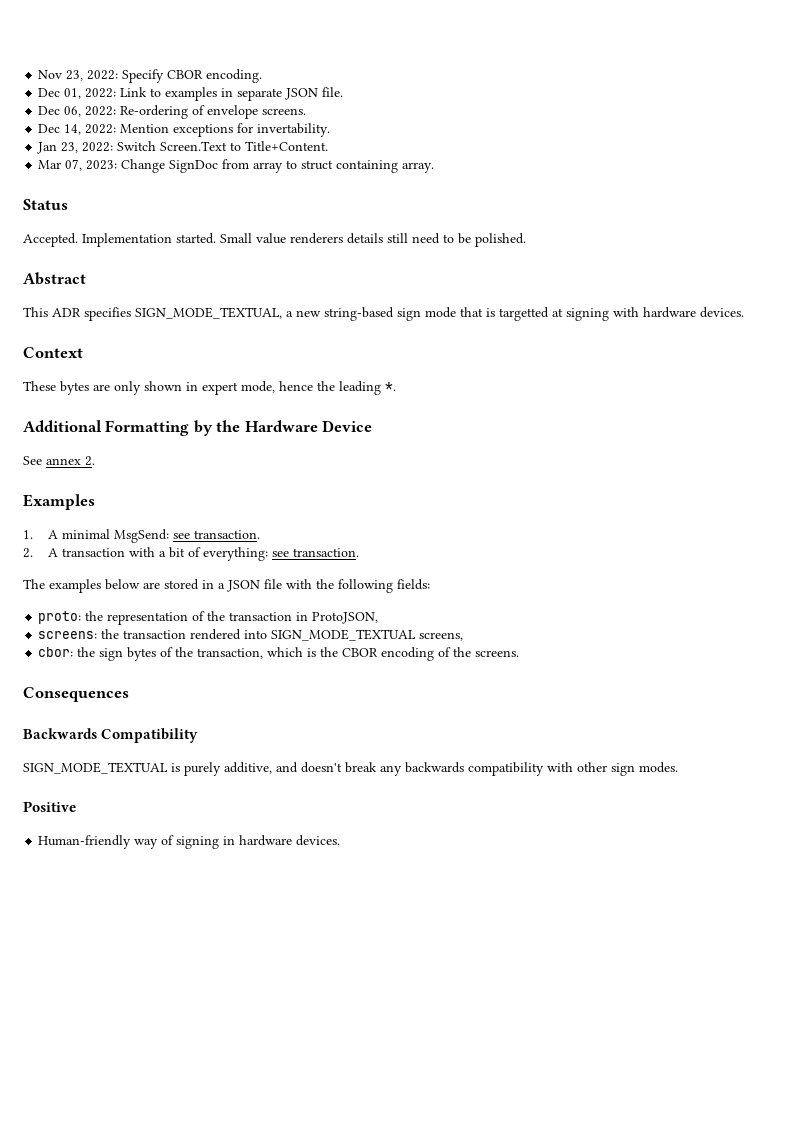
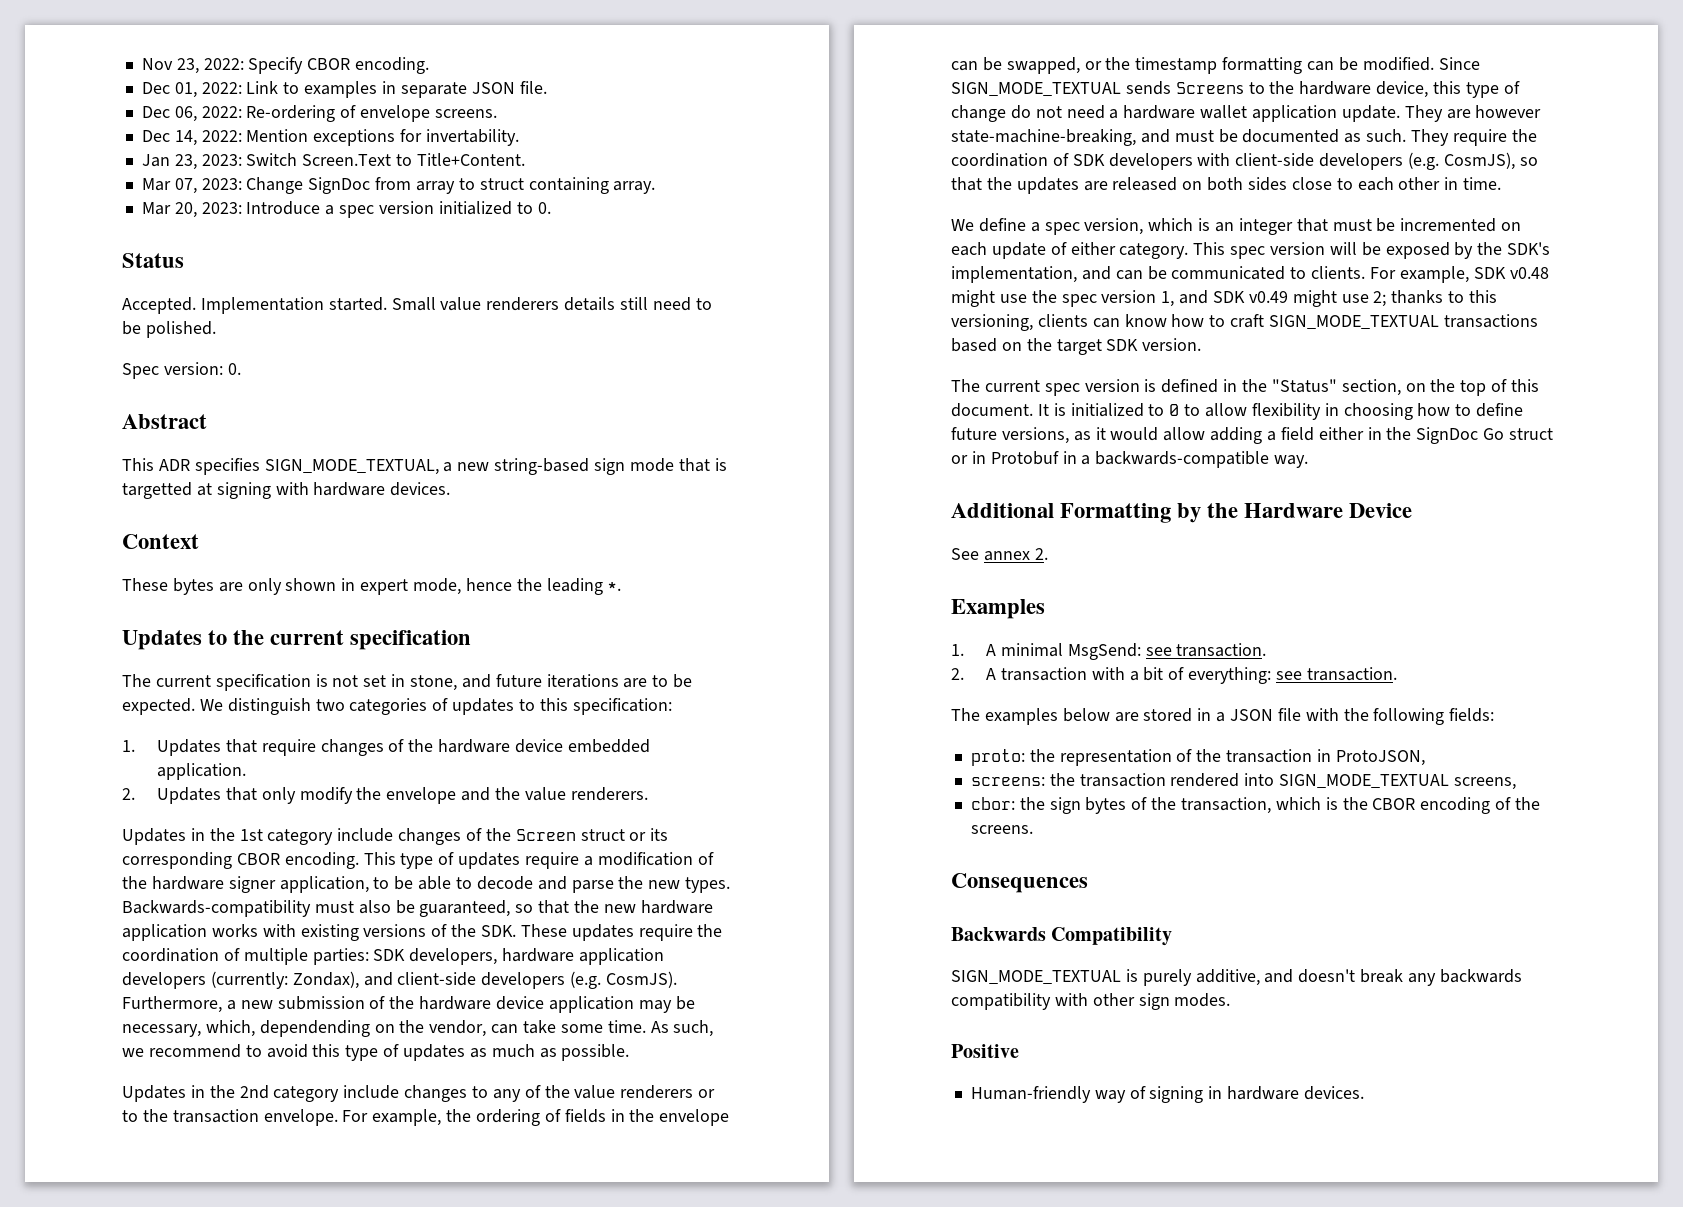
[82,142,114,152] 2022: -> [201,154,242,166] 2023:
(435, 167) none -> [141,201,551,218] // Mar 20, 2023: Introduce a spec version initialized to 0.
(526, 240) none -> [122,362,241,379] // Spec version: 0.
(396, 386) none -> [122,630,472,650] [122,674,693,691] [122,698,672,715] [122,739,650,756] [156,763,246,780] [122,787,648,804] [122,828,669,845] [122,852,714,869] [122,876,731,893] [122,900,713,917] [122,924,723,941] [122,948,665,965] [122,971,678,989] [122,996,695,1013] [122,1020,714,1037] [122,1044,630,1061] [122,1085,716,1102] [122,1109,730,1126] [951,57,1480,74] [951,81,1520,98] [951,105,1542,122] [951,129,1537,146] [951,152,1538,170] [951,177,1502,194] [951,218,1522,235] [951,242,1551,259] [951,266,1549,283] [951,290,1498,307] [951,314,1538,331] [951,338,1202,355] [951,379,1540,396] [951,403,1524,420] [951,427,1554,444] [951,451,1309,468] // Updates to the current specification // The current specification is not set in stone, and future iterations are to be expected. We distinguish two categories of updates to this specification: // 1. Updates that require changes of the hardware device embedded application. // 2. Updates that only modify the envelope and the value renderers. // Updates in the 1st category include changes of the Screen struct or its corresponding CBOR encoding. This type of updates require a modification of the hardware signer application, to be able to decode and parse the new types. Backwards-compatibility must also be guaranteed, so that the new hardware application works with existing versions of the SDK. These updates require the coordination of multiple parties: SDK developers, hardware application developers (currently: Zondax), and client-side developers (e.g. CosmJS). Furthermore, a new submission of the hardware device application may be necessary, which, dependending on the vendor, can take some time. As such, we recommend to avoid this type of updates as much as possible. // Updates in the 2nd category include changes to any of the value renderers or to the transaction envelope. For example, the ordering of fields in the envelope can be swapped, or the timestamp formatting can be modified. Since SIGN_MODE_TEXTUAL sends Screens to the hardware device, this type of change do not need a hardware wallet application update. They are however state-machine-breaking, and must be documented as such. They require the coordination of SDK developers with client-side developers (e.g. CosmJS), so that the updates are released on both sides close to each other in time. // We define a spec version, which is an integer that must be incremented on each update of either category. This spec version will be exposed by the SDK's implementation, and can be communicated to clients. For example, SDK v0.48 might use the spec version 1, and SDK v0.49 might use 2; thanks to this versioning, clients can know how to craft SIGN_MODE_TEXTUAL transactions based on the target SDK version. // The current spec version is defined in the "Status" section, on the top of this document. It is initialized to 0 to allow flexibility in choosing how to define future versions, as it would allow adding a field either in the SignDoc Go struct or in Protobuf in a backwards-compatible way.

